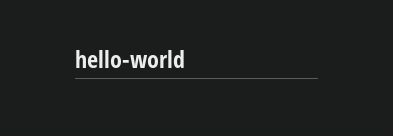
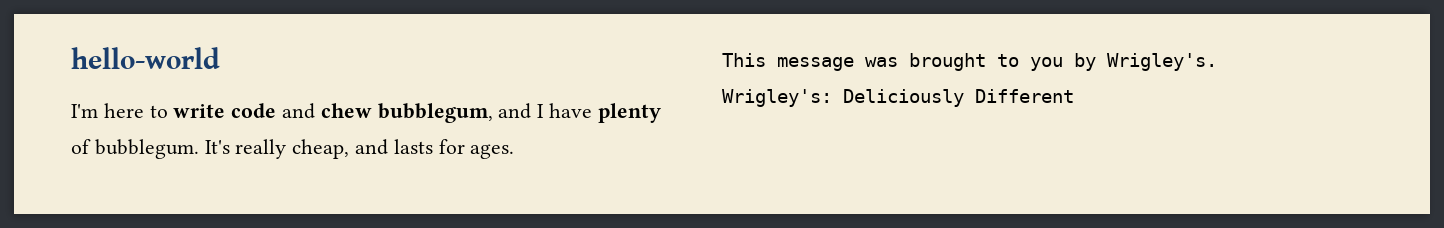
(185, 59) none -> [71,103,661,123] [71,139,515,159] [722,53,1217,71] [722,89,1074,107] // I'm here to write code and chew bubblegum, and I have plenty of bubblegum. It's really cheap, and lasts for ages. // This message was brought to you by Wrigley's. Wrigley's: Deliciously Different

